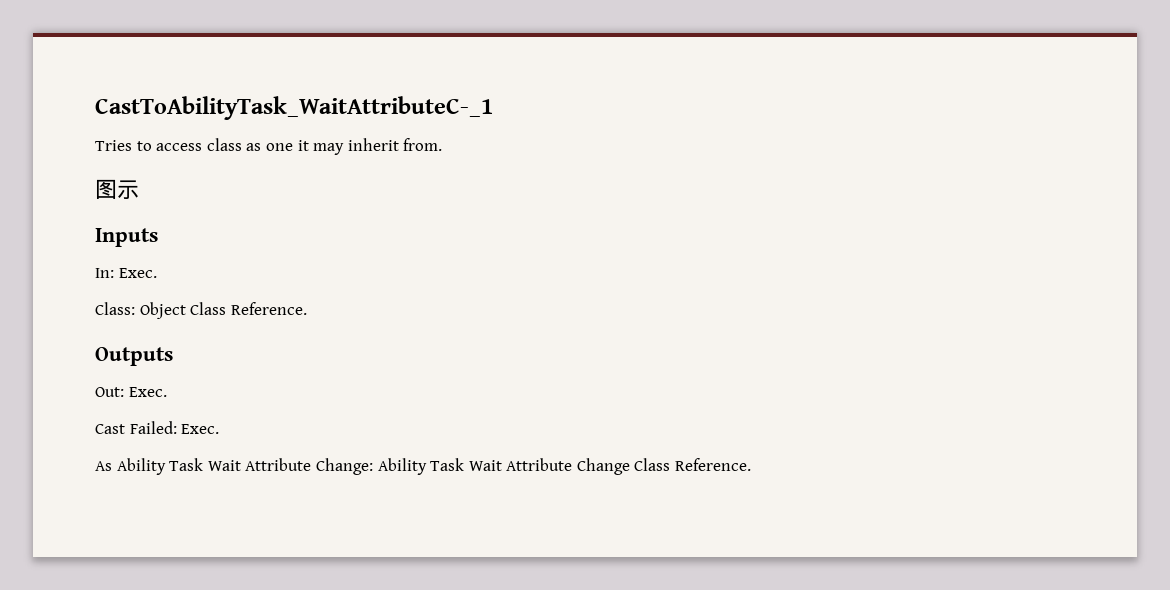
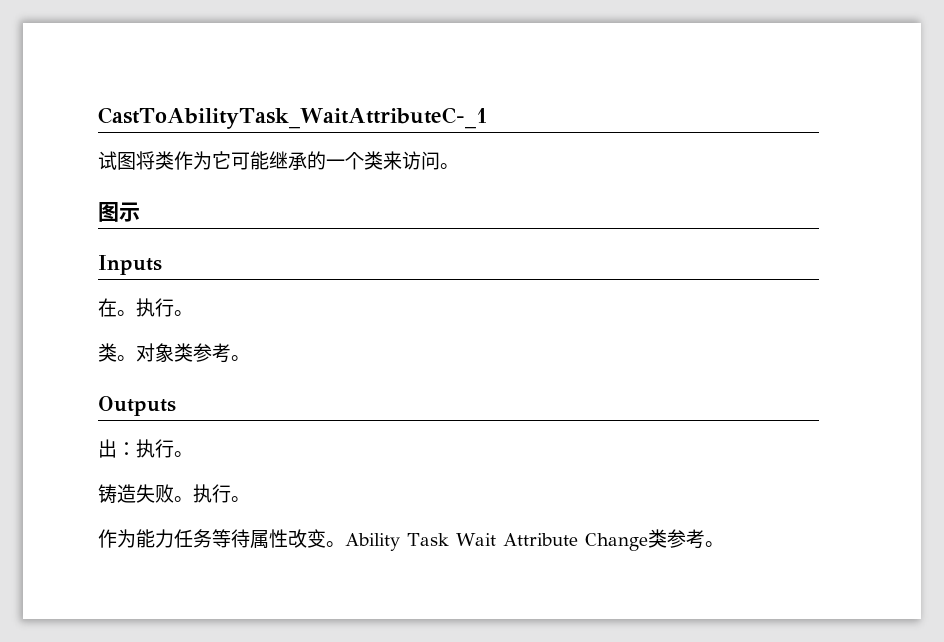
[95,138,443,155] [95,179,139,199] [95,228,158,247] [95,268,157,278] [95,302,307,319] [95,347,173,366] [95,387,167,397] [95,421,220,434] [95,458,373,475] Tries to access class as one it may inherit from. // 图示 // Inputs // In: Exec. // Class: Object Class Reference. // Outputs // Out: Exec. // Cast Failed: Exec. // As Ability Task Wait Attribute Change: -> [98,151,459,170] [98,202,140,222] [98,255,162,275] [98,298,193,317] [98,343,250,363] [98,396,176,416] [98,439,193,458] [98,484,250,503] [98,529,345,549] 试图将类作为它可能继承的一个类来访问。 // 图示 // Inputs // 在。执行。 // 类。对象类参考。 // Outputs // 出：执行。 // 铸造失败。执行。 // 作为能力任务等待属性改变。
[634,458,752,471] Class Reference. -> [647,529,724,549] 类参考。

